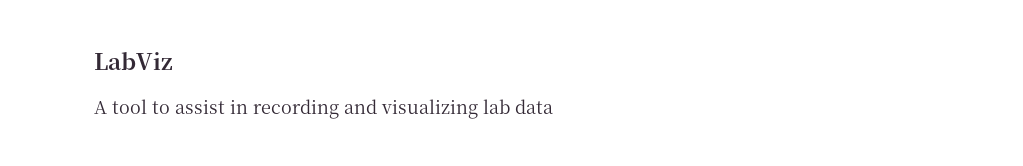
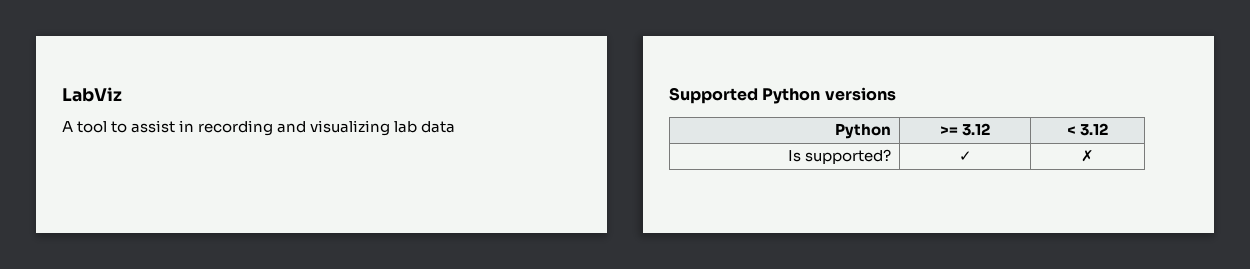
(553, 106) none -> [669,87,896,104] [835,123,892,139] [939,123,991,136] [1066,123,1109,136] [788,149,892,164] [958,151,972,161] [1081,150,1094,162] // Supported Python versions // Python | >= 3.12 | < 3.12 // Is supported? | ✓ | ✗

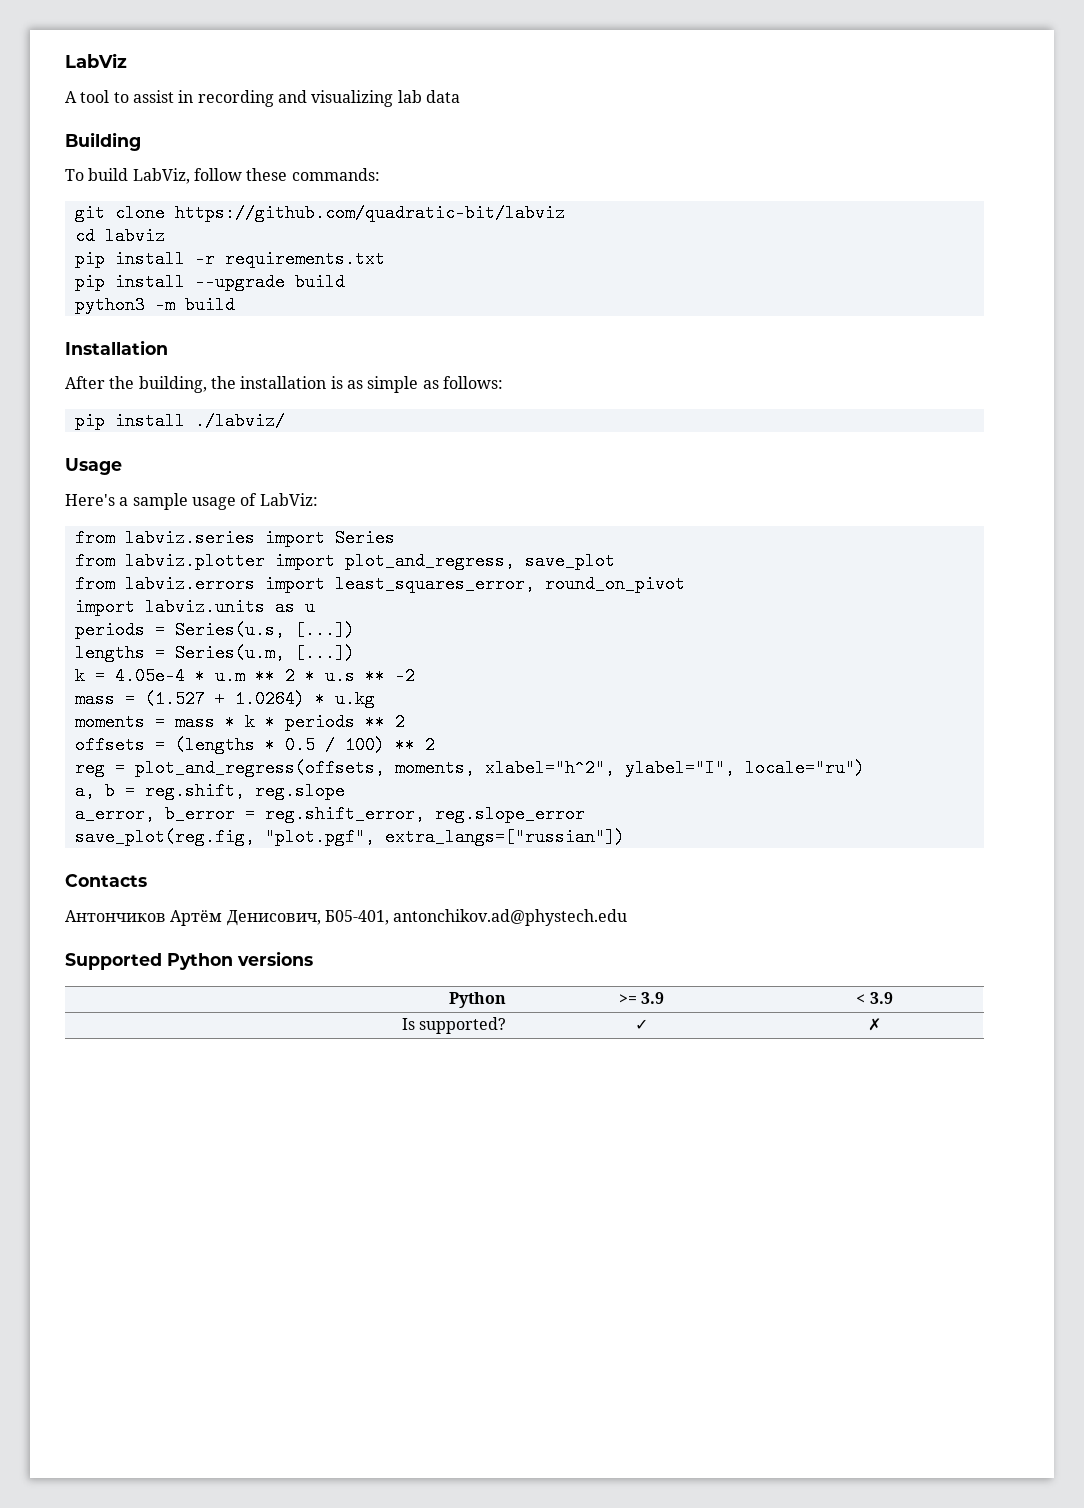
(456, 127) none -> [65,132,141,151] [65,168,380,184] [74,204,565,222] [74,227,165,245] [74,250,385,268] [74,273,345,291] [74,296,235,314] [65,340,168,355] [65,376,503,393] [74,412,285,430] [65,458,122,475] [65,493,318,510] [74,529,395,547] [74,552,615,570] [74,575,685,593] [74,598,315,616] [74,621,355,639] [74,644,355,662] [74,667,415,685] [74,690,375,708] [74,713,405,731] [74,736,435,754] [74,759,865,777] [74,782,345,800] [74,805,585,823] [74,828,625,846] [65,874,147,887] [65,909,628,926] // Building // To build LabViz, follow these commands: // git clone https://github.com/quadratic-bit/labviz // cd labviz // pip install -r requirements.txt // pip install --upgrade build // python3 -m build // Installation // After the building, the installation is as simple as follows: // pip install ./labviz/ // Usage // Here's a sample usage of LabViz: // from labviz.series import Series // from labviz.plotter import plot_and_regress, save_plot // from labviz.errors import least_squares_error, round_on_pivot // import labviz.units as u // periods = Series(u.s, [...]) // lengths = Series(u.m, [...]) // k = 4.05e-4 * u.m ** 2 * u.s ** -2 // mass = (1.527 + 1.0264) * u.kg // moments = mass * k * periods ** 2 // offsets = (lengths * 0.5 / 100) ** 2 // reg = plot_and_regress(offsets, moments, xlabel="h^2", ylabel="I", locale="ru") // a, b = reg.shift, reg.slope // a_error, b_error = reg.shift_error, reg.slope_error // save_plot(reg.fig, "plot.pgf", extra_langs=["russian"]) // Contacts // Антончиков Артём Денисович, Б05-401, antonchikov.ad@phystech.edu
[962,123,991,136] 3.12 -> [641,992,665,1004] 3.9
[1080,123,1109,136] 3.12 -> [869,992,893,1004] 3.9

